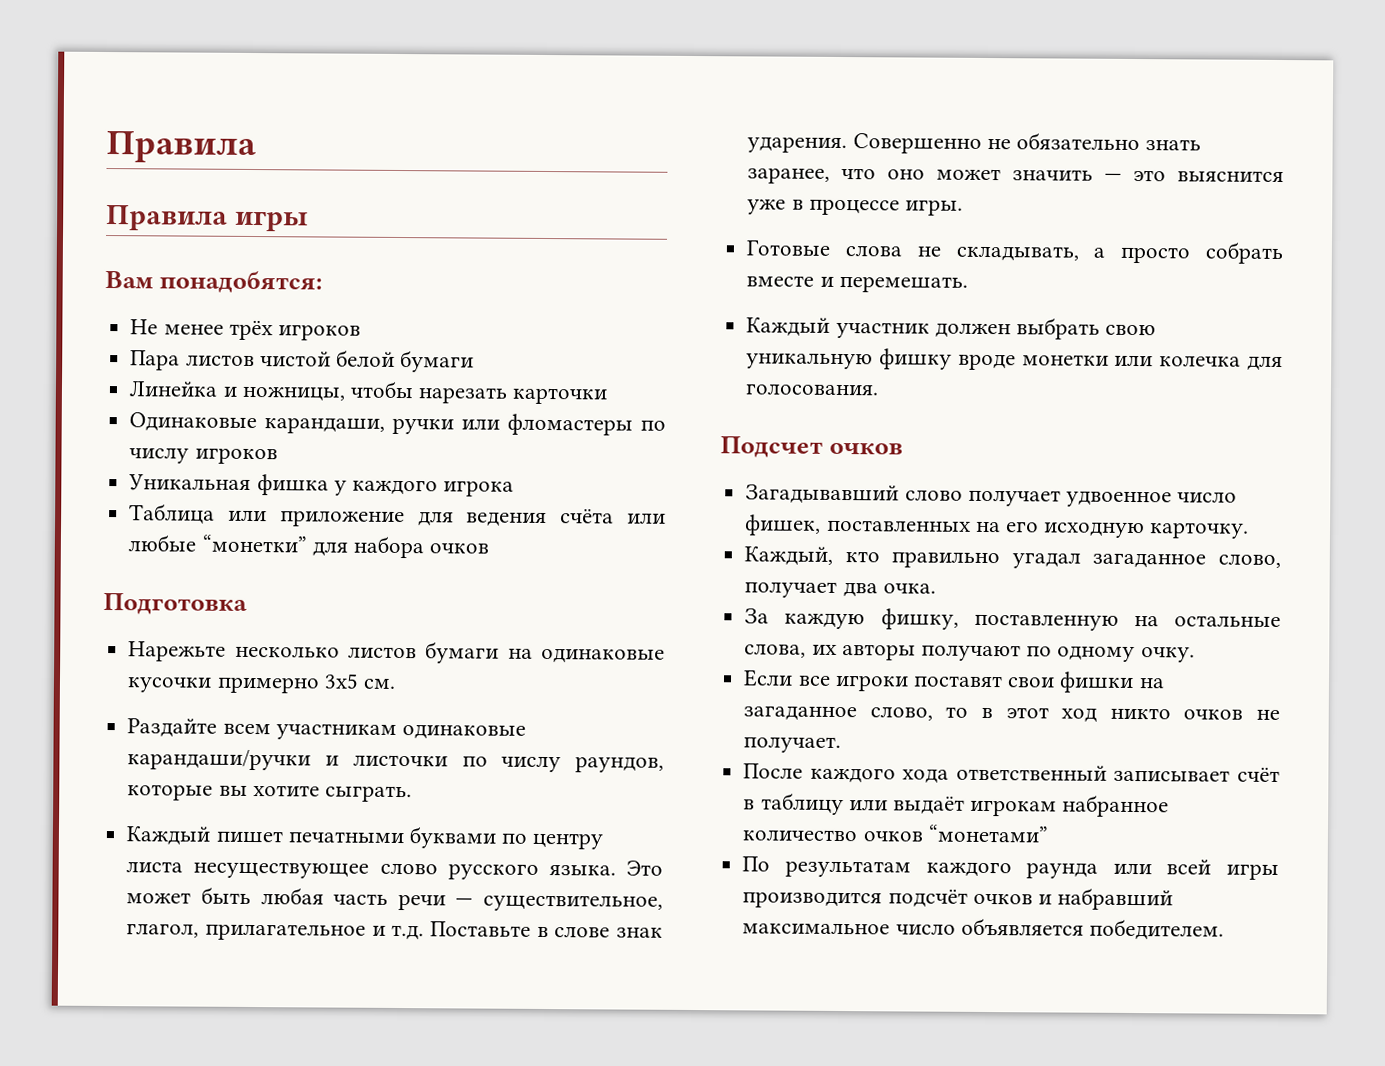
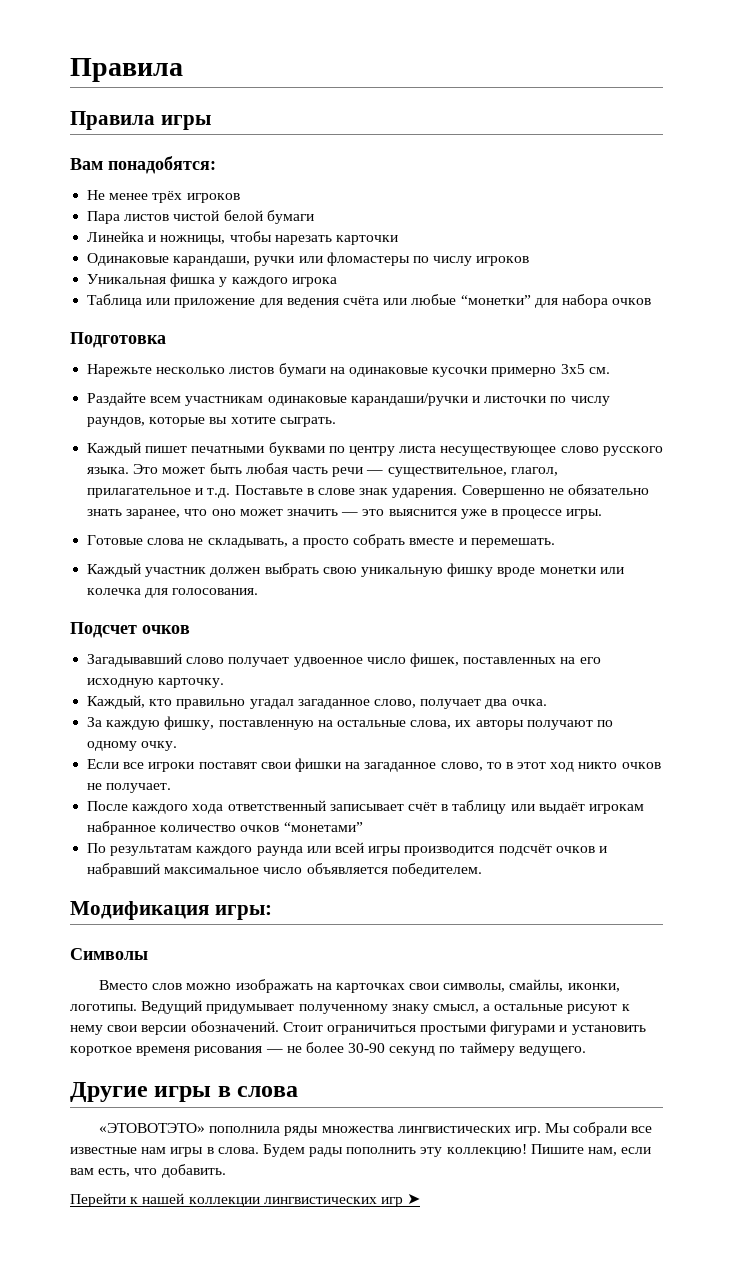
(1224, 929) none -> [70,901,272,920] [70,948,148,960] [98,979,620,993] [70,1000,630,1014] [70,1021,646,1035] [70,1042,586,1056] [70,1082,299,1102] [98,1122,653,1136] [70,1144,652,1157] [70,1164,226,1178] [70,1193,421,1207] // Модификация игры: // Символы // Вместо слов можно изображать на карточках свои символы, смайлы, иконки, логотипы. Ведущий придумывает полученному знаку смысл, а остальные рисуют к нему свои версии обозначений. Стоит ограничиться простыми фигурами и установить короткое временя рисования — не более 30-90 секунд по таймеру ведущего. // Другие игры в слова // «ЭТОВОТЭТО» пополнила ряды множества лингвистических игр. Мы собрали все известные нам игры в слова. Будем рады пополнить эту коллекцию! Пишите нам, если вам есть, что добавить. // Перейти к нашей коллекции лингвистических игр ➤

